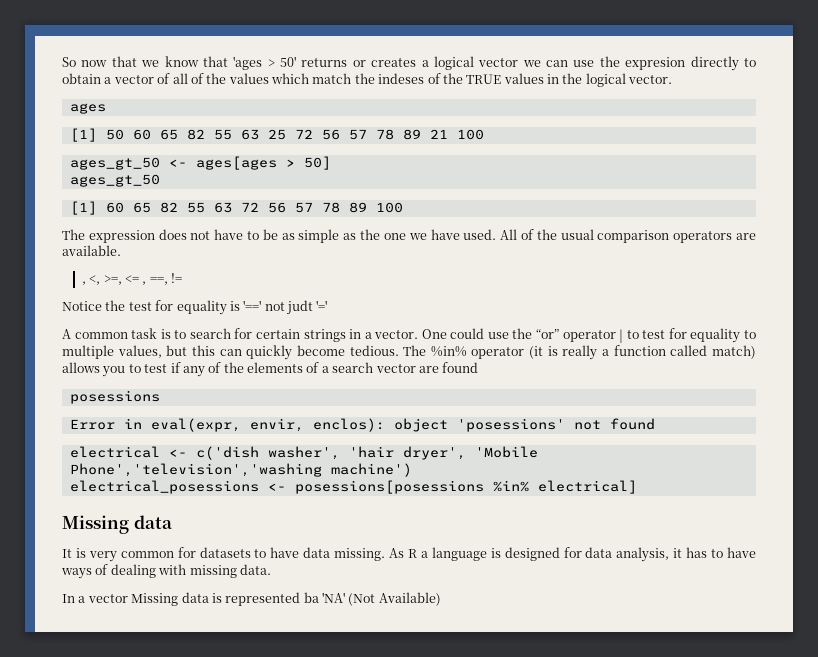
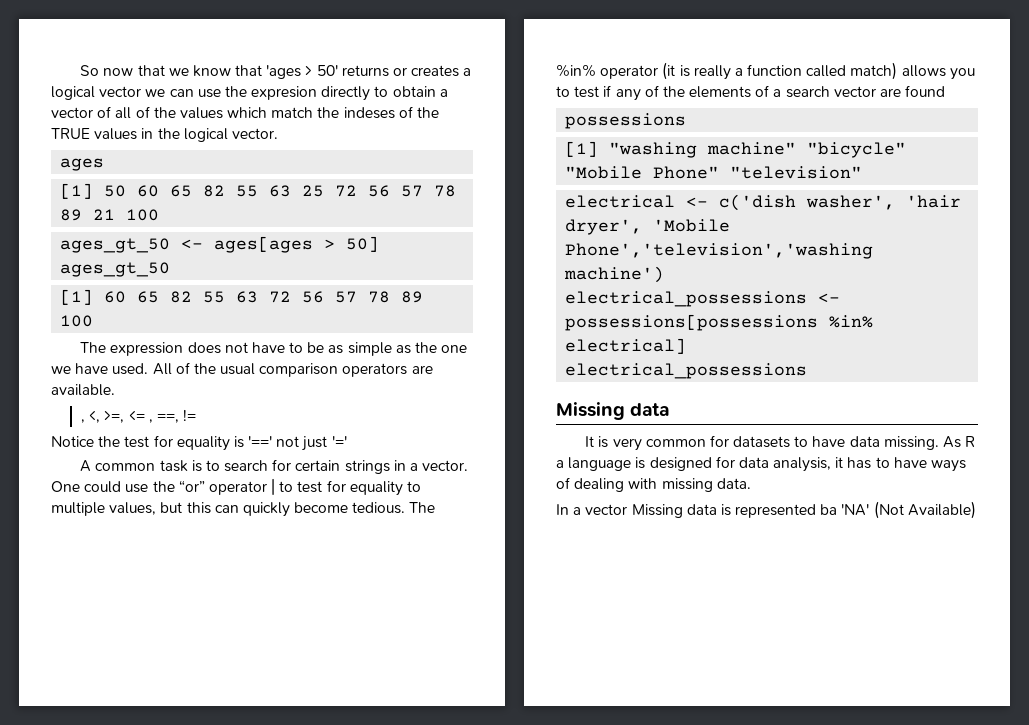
[287,300,313,315] judt -> [302,436,328,451] just
[69,390,160,404] [69,418,655,432] posessions // Error in eval(expr, envir, enclos): object 'posessions' not found -> [565,113,687,129] [565,141,907,158] [565,166,863,179] possessions // [1] "washing machine" "bicycle" "Mobile Phone" "television"
[69,480,484,494] electrical_posessions <- posessions[posessions -> [565,291,841,307] [565,314,819,331] electrical_possessions <- possessions[possessions
(637, 487) none -> [565,363,808,379] // electrical_possessions

